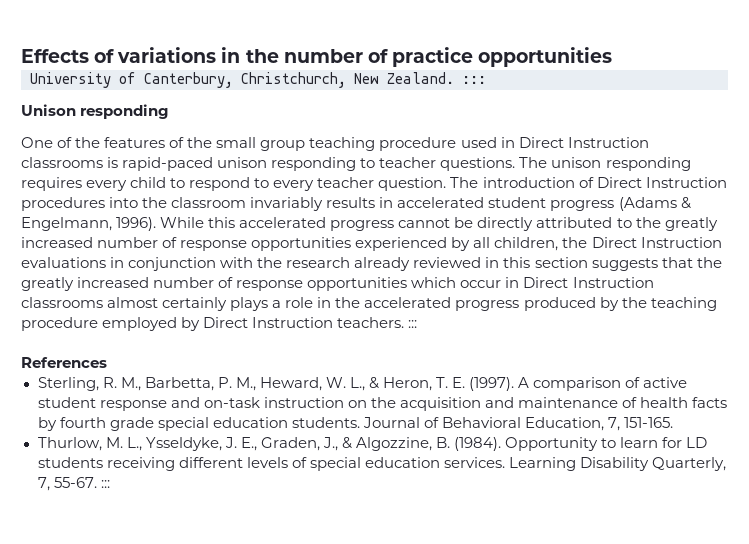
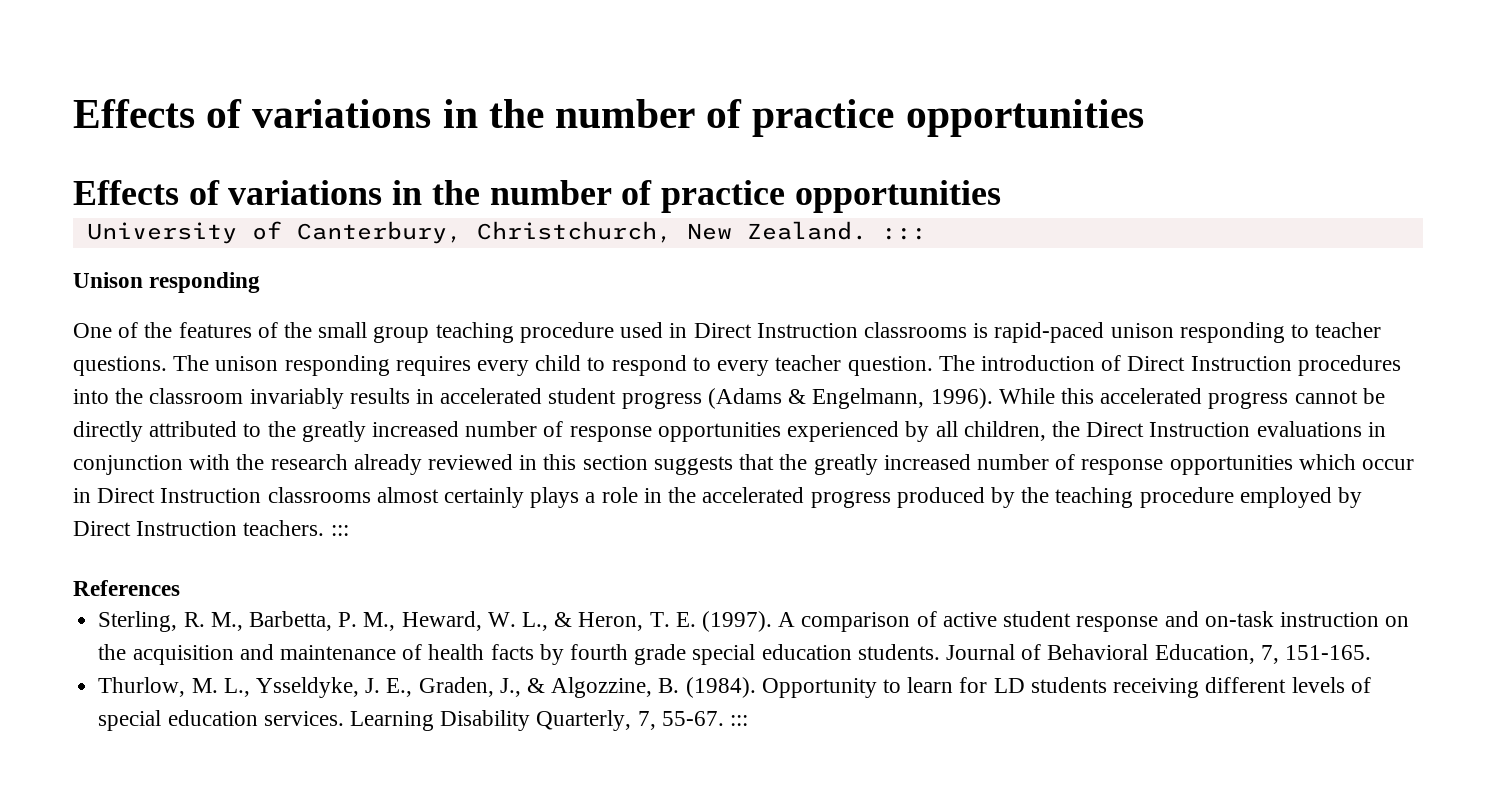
[21,47,613,67] Effects of variations in the number of practice opportunities -> [73,99,1144,137] [73,180,1001,213] Effects of variations in the number of practice opportunities // Effects of variations in the number of practice opportunities

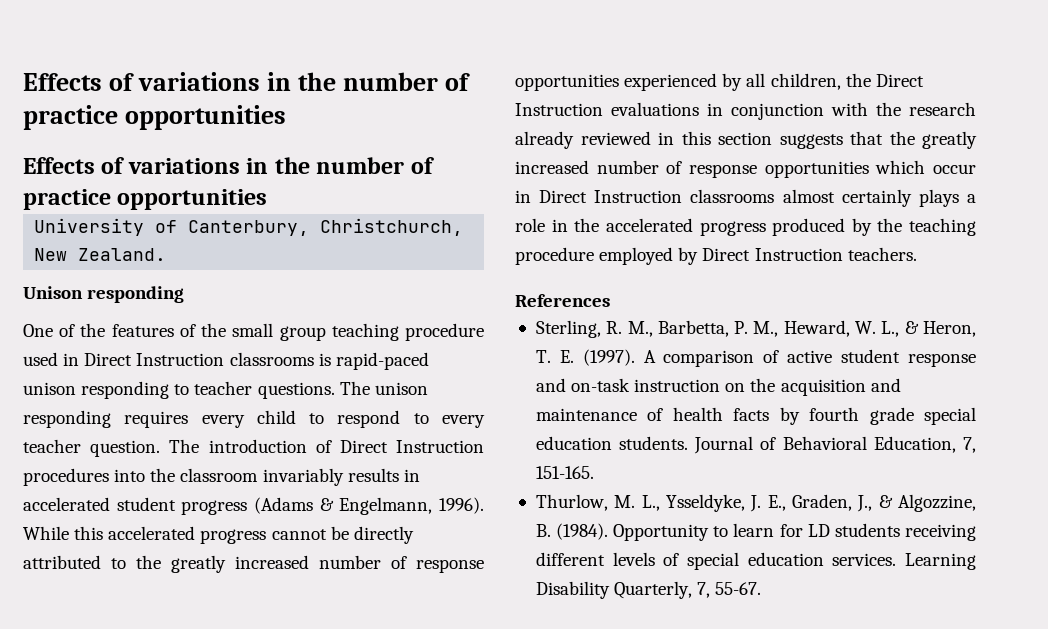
[881,228,927,240] ::: -> (167, 254) none
[330,525,349,536] ::: -> (917, 254) none
[729,715,748,726] ::: -> (762, 588) none

